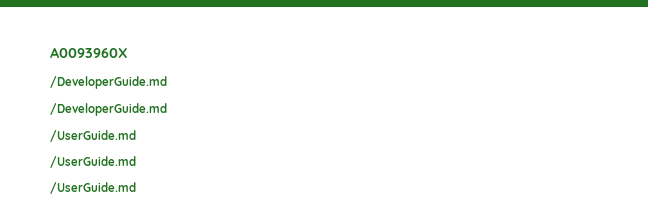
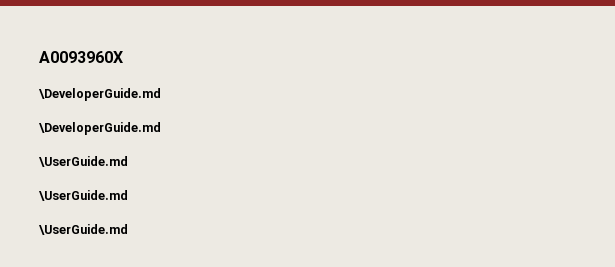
[50,76,167,89] [50,103,167,116] [50,130,136,142] [50,156,136,168] [50,182,136,194] /DeveloperGuide.md // /DeveloperGuide.md // /UserGuide.md // /UserGuide.md // /UserGuide.md -> [39,88,161,101] [39,122,161,135] [39,156,128,167] [39,190,128,201] [39,224,128,235] \DeveloperGuide.md // \DeveloperGuide.md // \UserGuide.md // \UserGuide.md // \UserGuide.md

